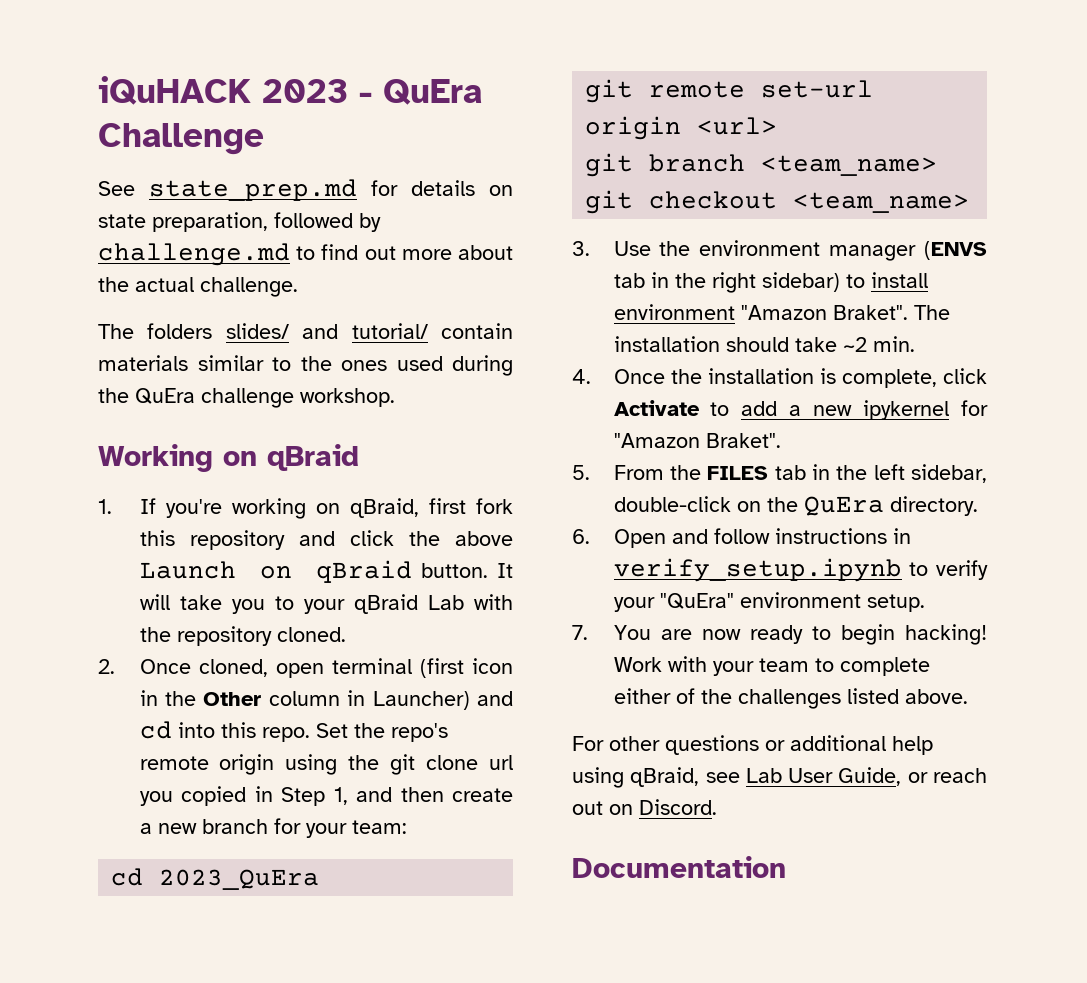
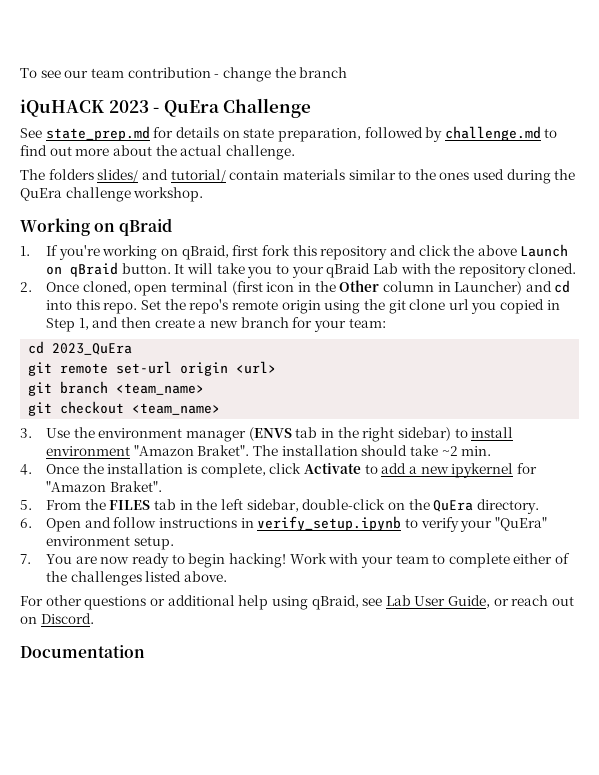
(98, 90) none -> [20,67,348,82] To see our team contribution - change the branch //

